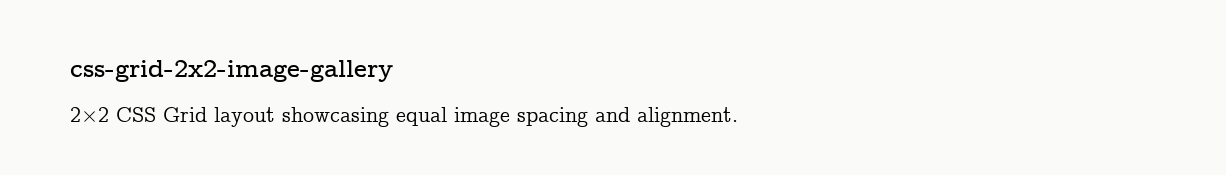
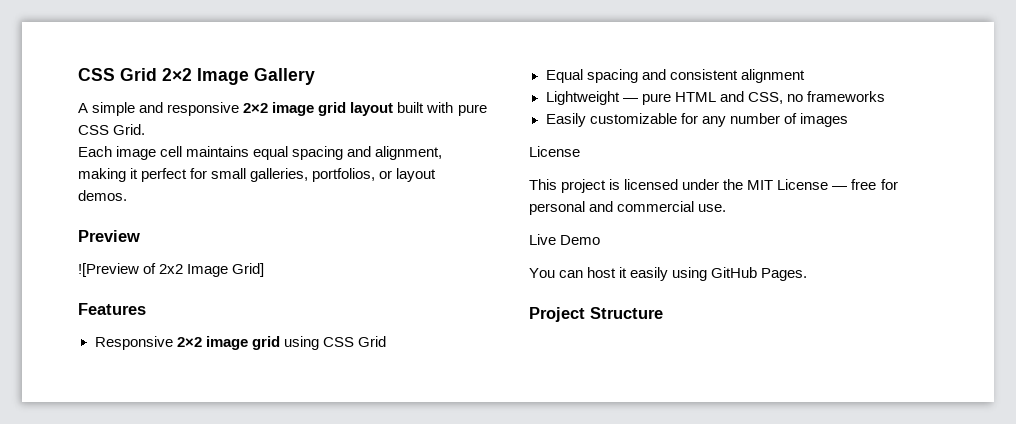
[70,60,393,82] [70,107,738,127] css-grid-2x2-image-gallery // 2×2 CSS Grid layout showcasing equal image spacing and alignment. -> [78,68,315,85] [78,102,487,116] [78,124,146,135] [78,146,443,160] [78,168,437,182] [78,190,127,201] [78,230,140,242] [78,263,265,277] [78,303,146,315] [94,336,386,350] [545,69,805,83] [545,91,885,105] [545,113,848,127] [529,146,580,157] [529,179,898,193] [529,201,727,215] [529,234,601,245] [529,267,808,281] [529,307,663,322] CSS Grid 2×2 Image Gallery // A simple and responsive 2×2 image grid layout built with pure CSS Grid. // Each image cell maintains equal spacing and alignment, making it perfect for small galleries, portfolios, or layout demos. // Preview // ![Preview of 2x2 Image Grid] // Features // Responsive 2×2 image grid using CSS Grid // Equal spacing and consistent alignment // Lightweight — pure HTML and CSS, no frameworks // Easily customizable for any number of images // License // This project is licensed under the MIT License — free for personal and commercial use. // Live Demo // You can host it easily using GitHub Pages. // Project Structure

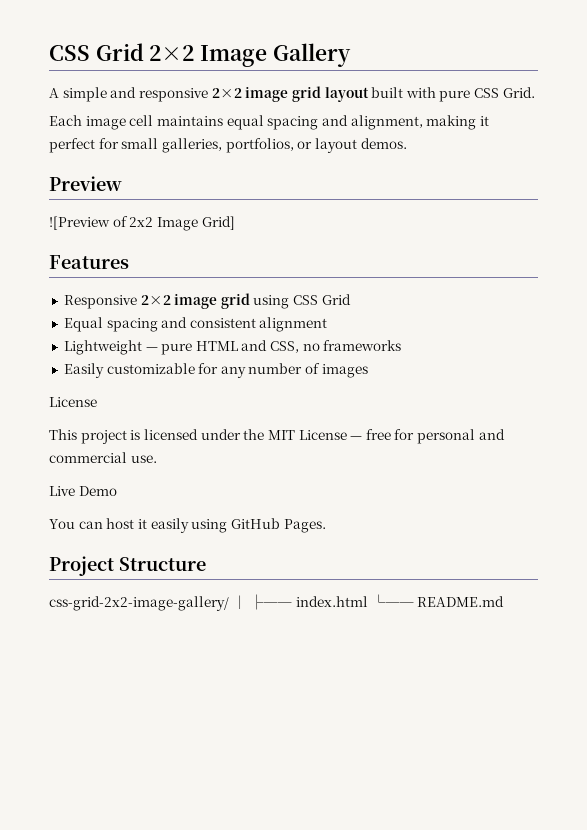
(663, 313) none -> [49,594,505,611] // css-grid-2x2-image-gallery/ │ ├── index.html └── README.md

